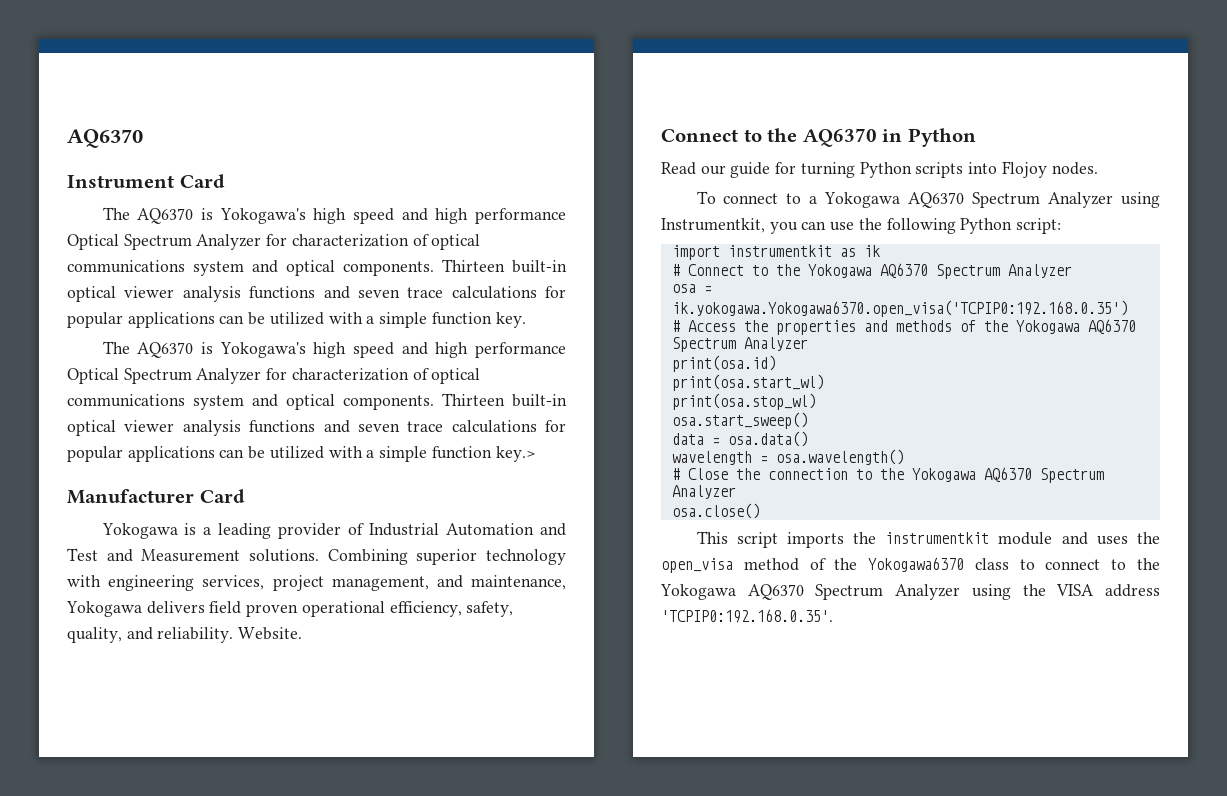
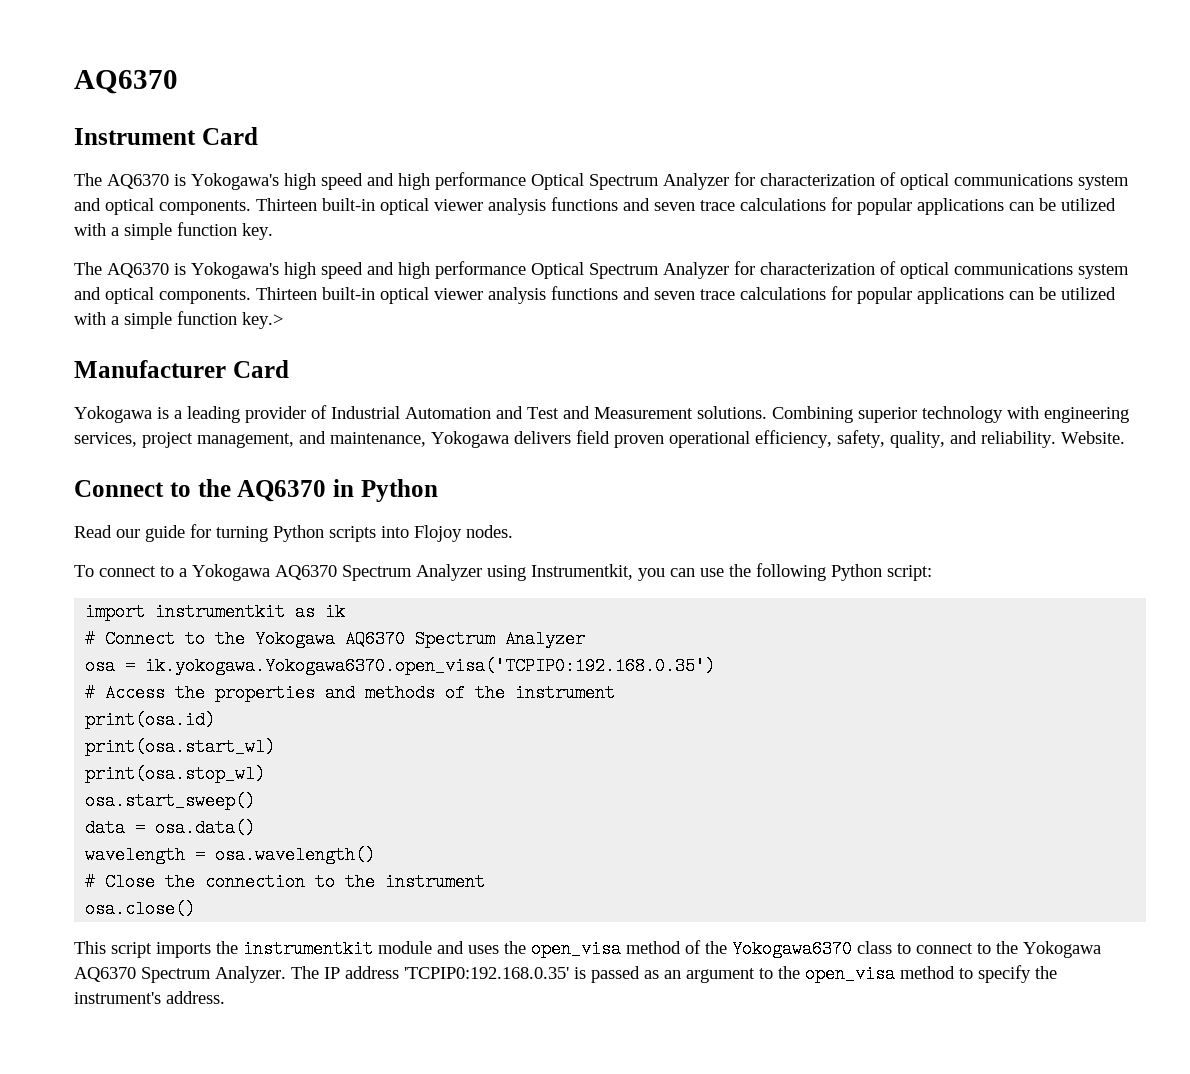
[1015,319,1136,334] [671,337,808,352] Yokogawa AQ6370 Spectrum Analyzer -> [515,684,616,702] instrument
[911,467,1104,483] [671,485,736,499] Yokogawa AQ6370 Spectrum Analyzer -> [385,873,486,891] instrument
[895,584,1160,600] [661,609,833,623] Analyzer using the VISA address 'TCPIP0:192.168.0.35'. -> [215,965,1057,983] [74,991,225,1004] Analyzer. The IP address 'TCPIP0:192.168.0.35' is passed as an argument to the open_visa method to specify the instrument's address.

